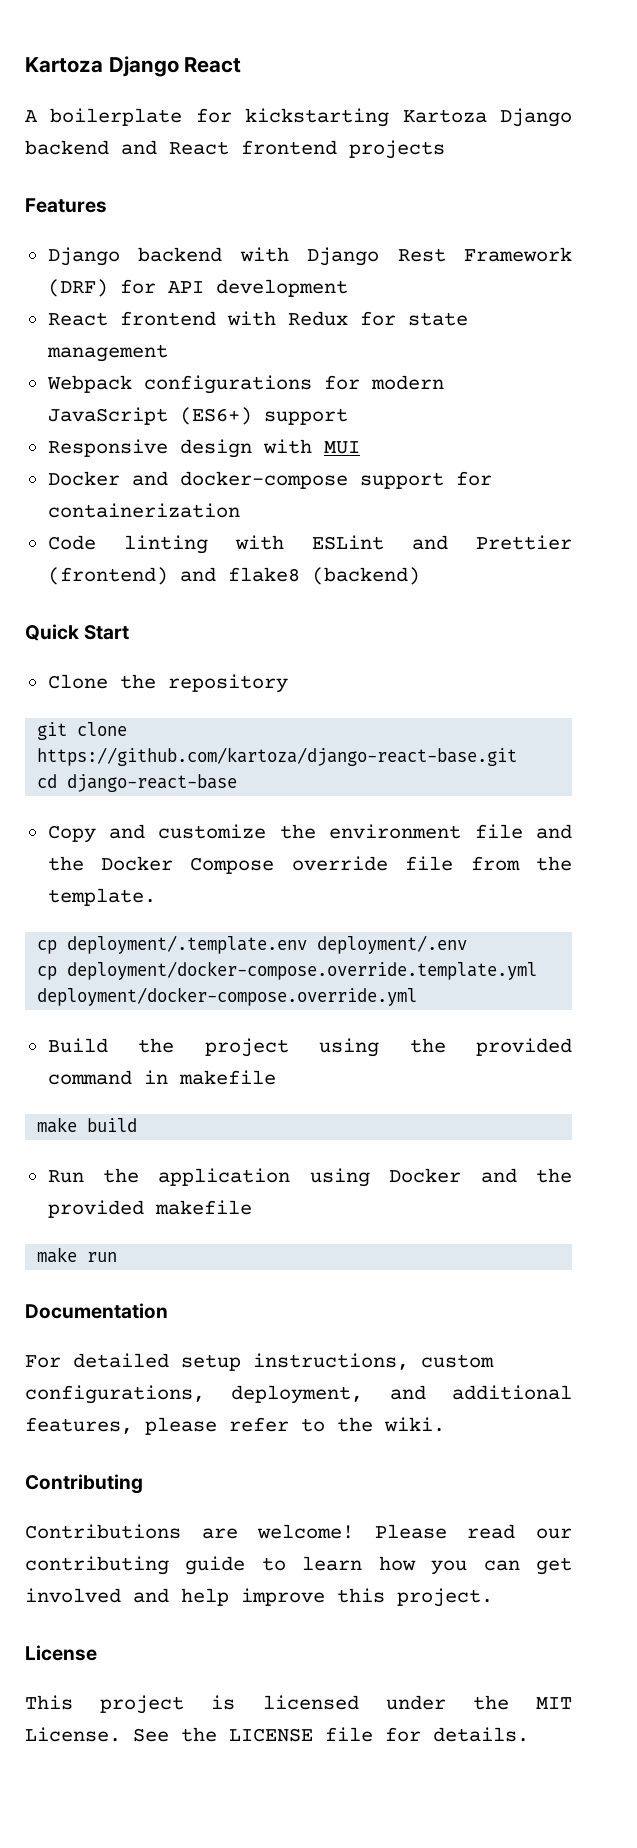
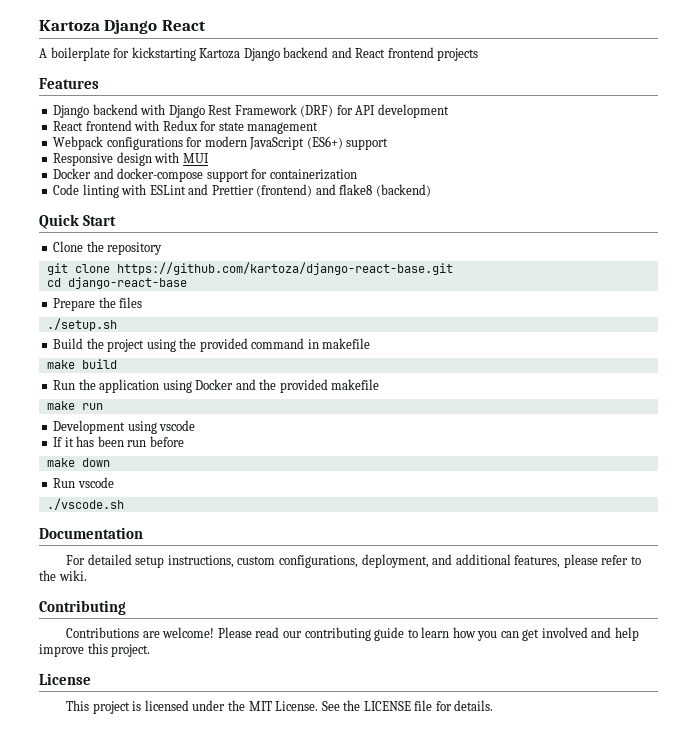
[47,824,572,843] [47,856,573,874] [47,888,156,906] [37,935,468,954] [37,961,538,980] [37,987,418,1006] Copy and customize the environment file and the Docker Compose override file from the template. // cp deployment/.template.env deployment/.env // cp deployment/docker-compose.override.template.yml deployment/docker-compose.override.yml -> [53,297,143,311] [46,318,117,331] Prepare the files // ./setup.sh
(118, 1257) none -> [53,420,196,434] [53,436,184,447] [46,458,110,467] [53,477,114,488] [46,498,124,510] // Development using vscode // If it has been run before // make down // Run vscode // ./vscode.sh

